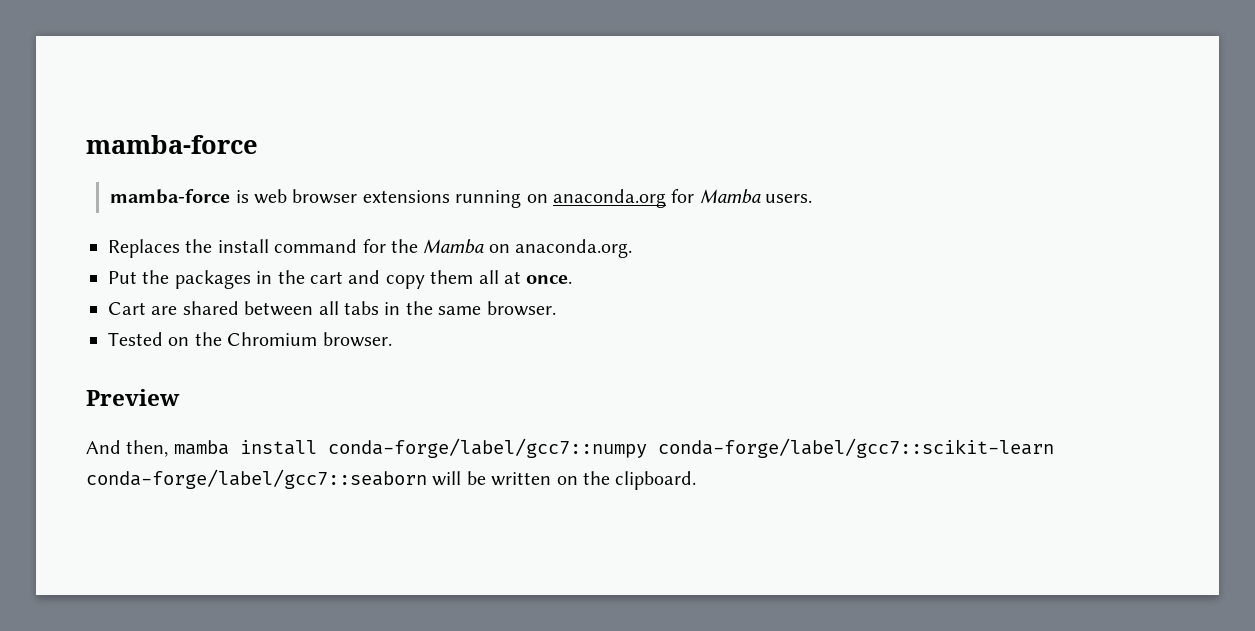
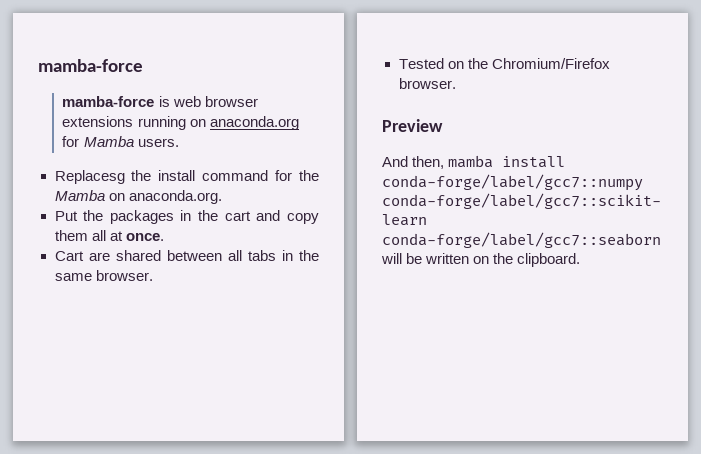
[108,239,180,258] Replaces -> [54,170,125,184] Replacesg
[227,332,318,346] Chromium -> [491,58,610,69] Chromium/Firefox

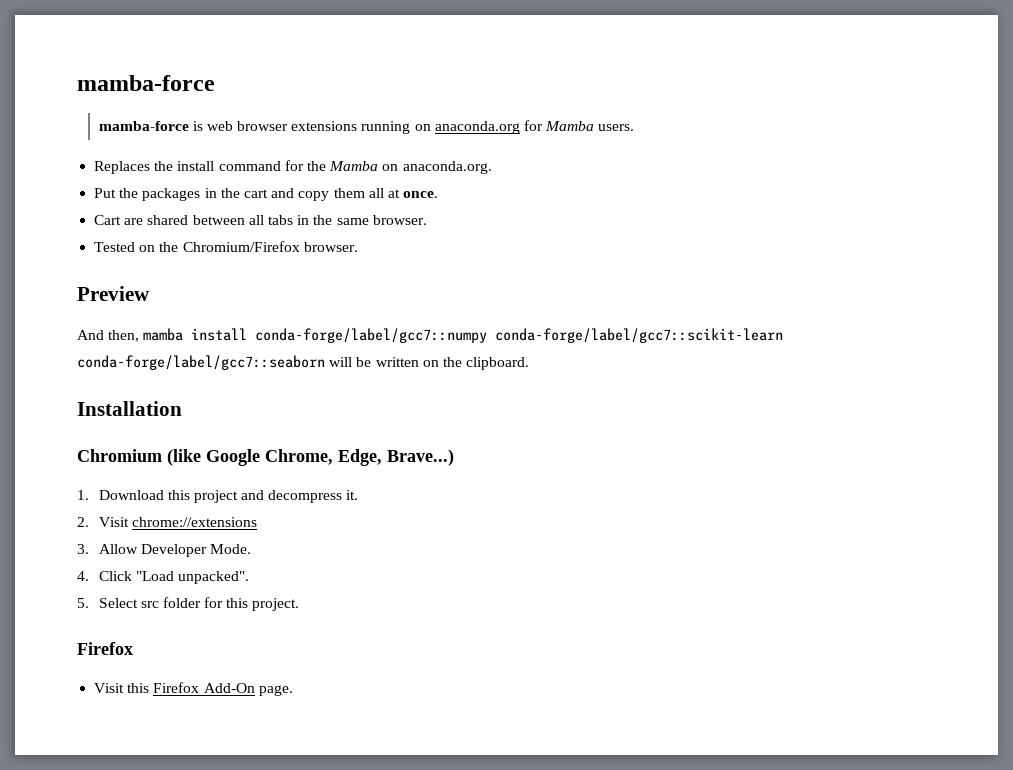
[54,170,125,184] Replacesg -> [94,161,151,174] Replaces
(581, 260) none -> [77,401,182,416] [77,449,454,466] [77,490,359,503] [77,517,257,527] [77,544,251,557] [77,571,249,584] [77,597,300,611] [77,642,133,655] [94,682,293,696] // Installation // Chromium (like Google Chrome, Edge, Brave...) // 1. Download this project and decompress it. // 2. Visit chrome://extensions // 3. Allow Developer Mode. // 4. Click "Load unpacked". // 5. Select src folder for this project. // Firefox // Visit this Firefox Add-On page.

